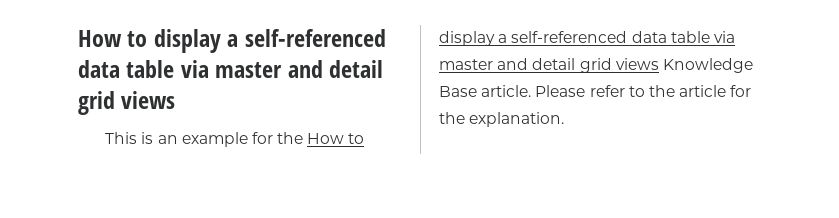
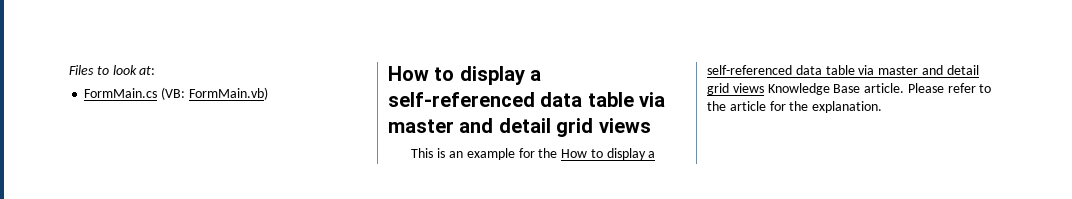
(78, 38) none -> [69,65,156,75] [84,87,268,100] Files to look at: // FormMain.cs (VB: FormMain.vb) //

